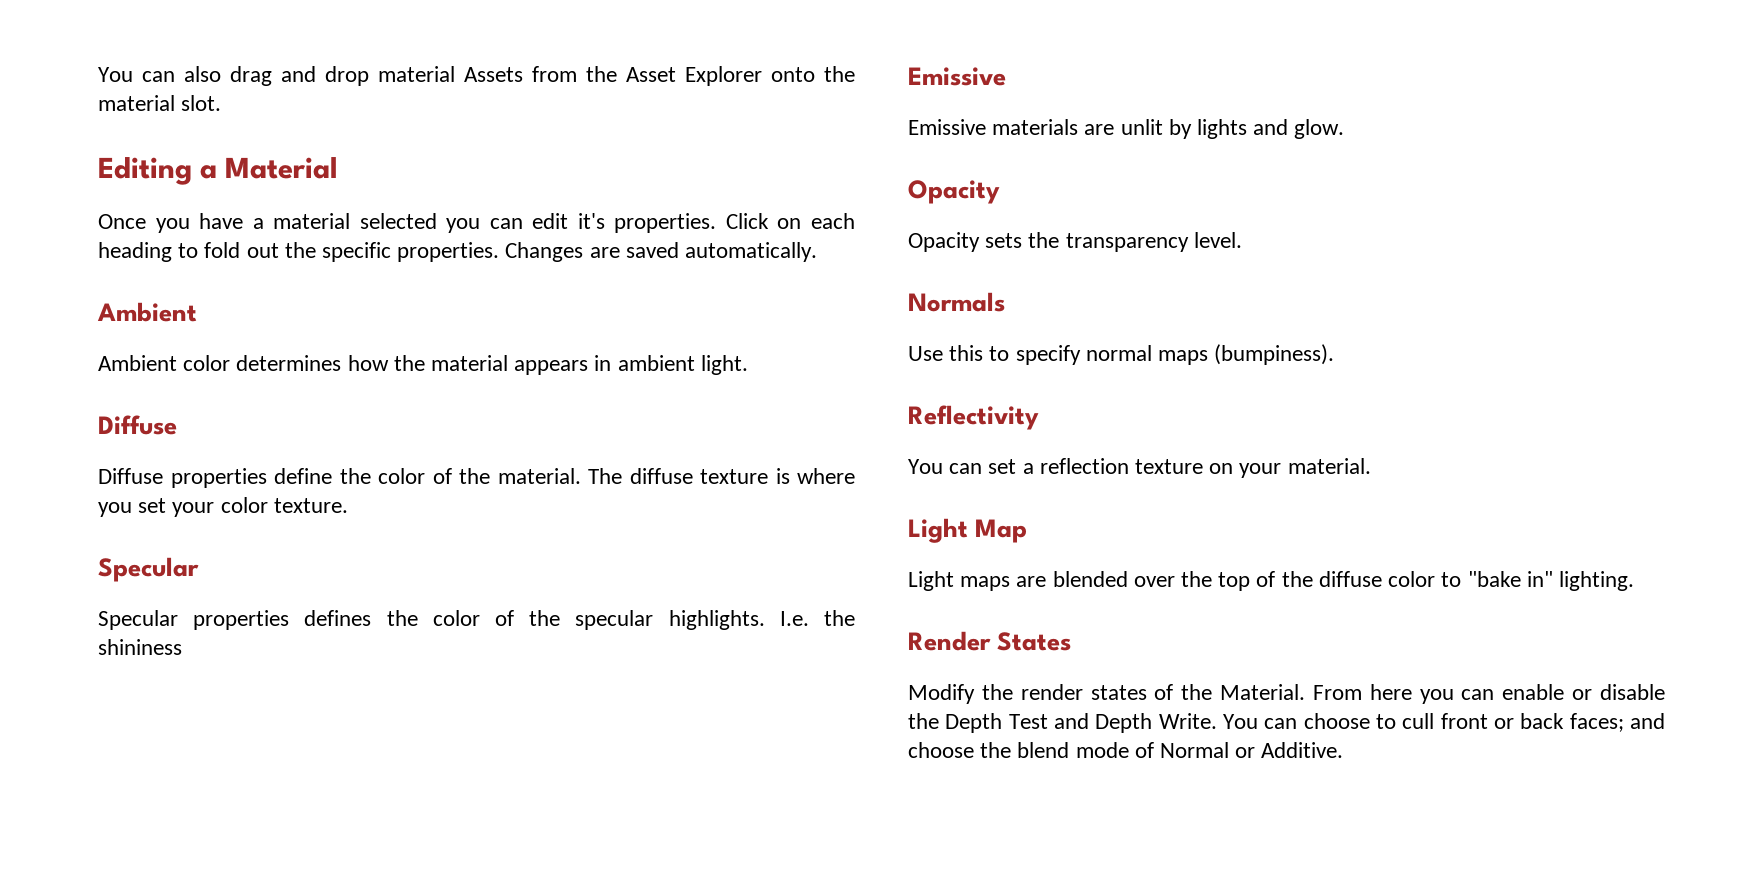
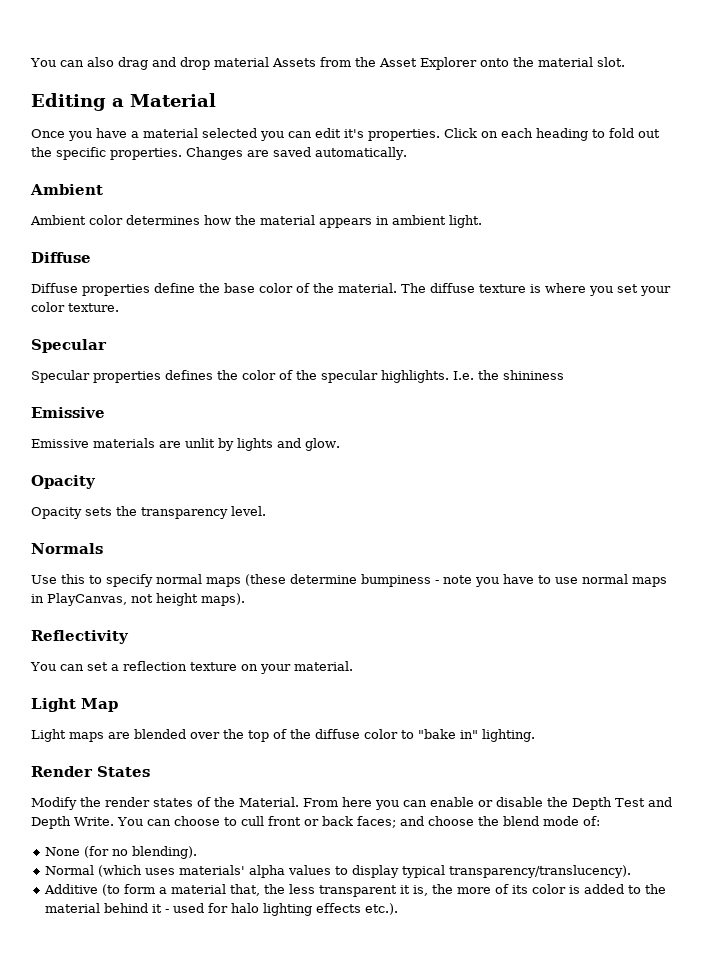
(371, 476) none -> [224,283,255,293] base
[1214,344,1335,365] (bumpiness). -> [245,574,667,587] [31,593,245,606] (these determine bumpiness - note you have to use normal maps in PlayCanvas, not height maps).
[1134,742,1344,758] of Normal or Additive. -> [582,816,600,826] [45,846,198,859] [45,865,632,878] [44,884,667,897] [45,903,399,916] of: // None (for no blending). // Normal (which uses materials' alpha values to display typical transparency/translucency). // Additive (to form a material that, the less transparent it is, the more of its color is added to the material behind it - used for halo lighting effects etc.).

